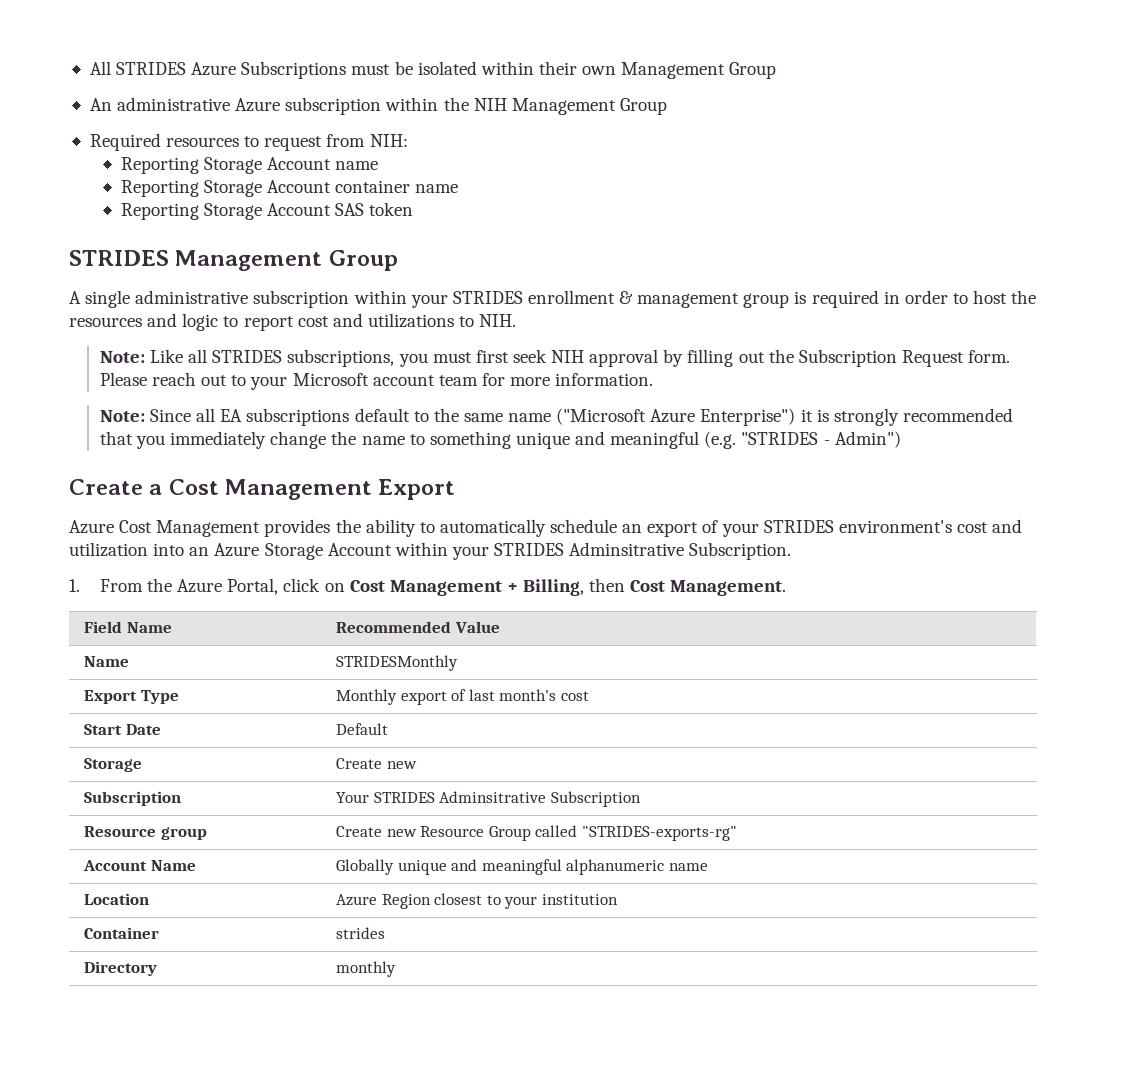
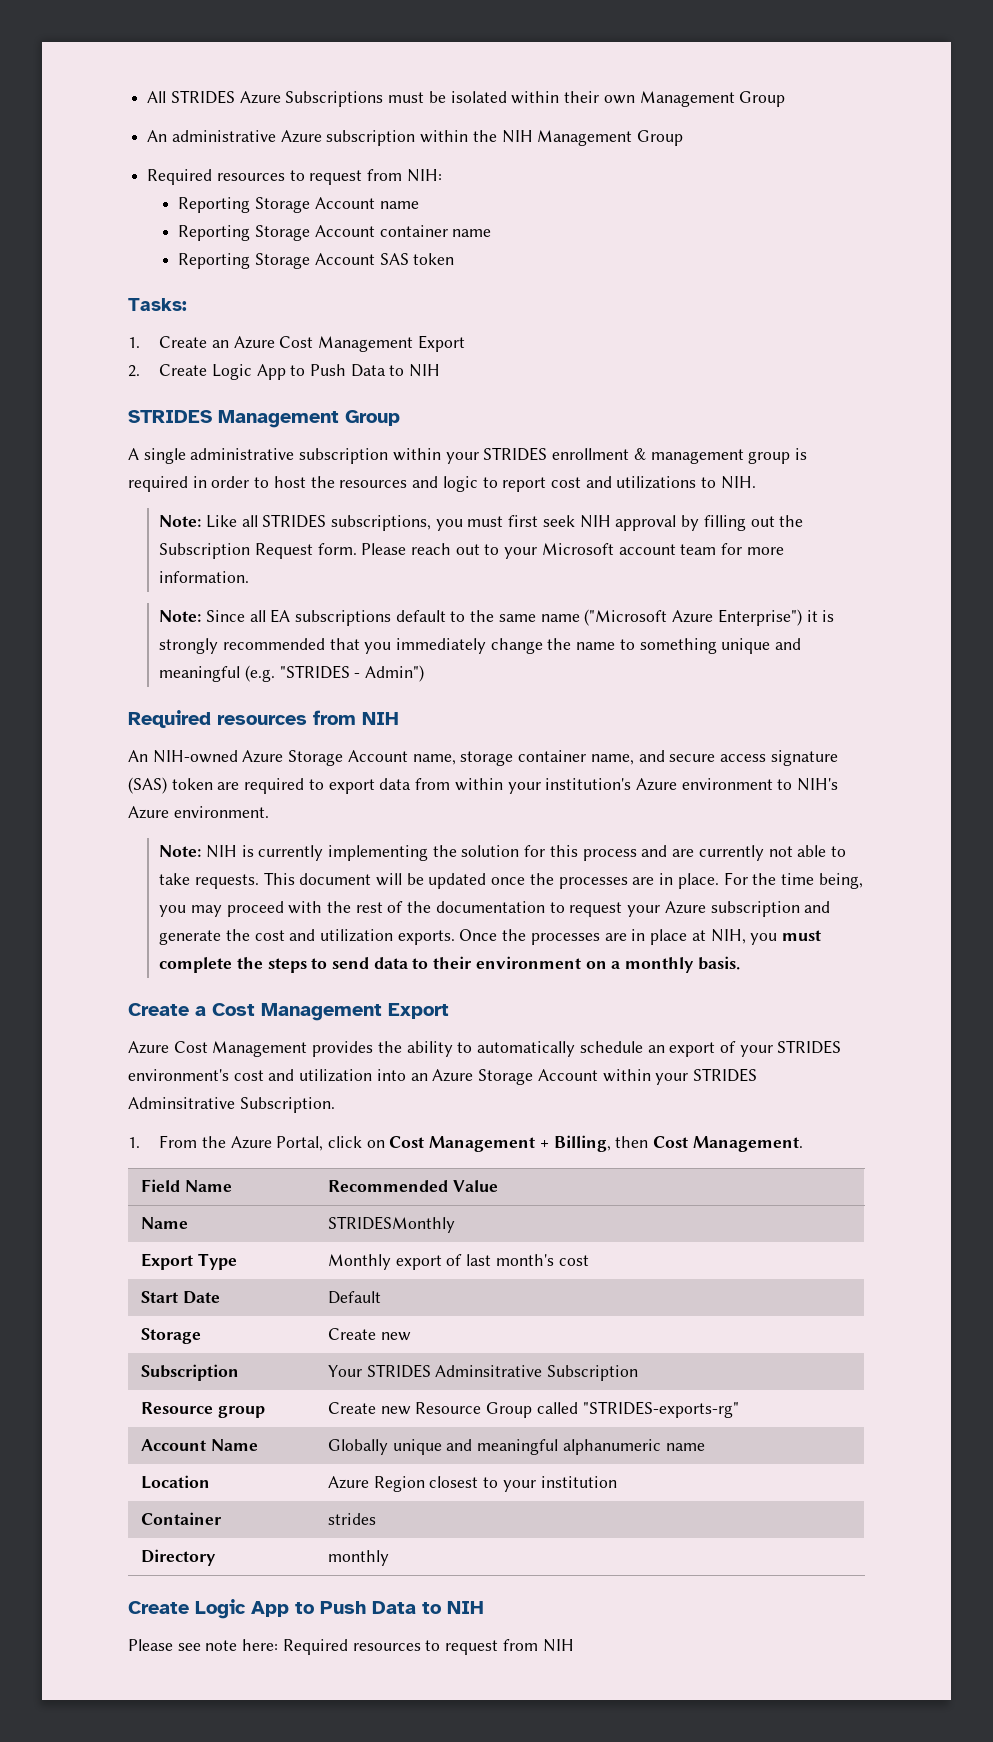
(414, 209) none -> [128,298,187,311] [128,335,465,352] [128,364,441,380] // Tasks: // 1. Create an Azure Cost Management Export // 2. Create Logic App to Push Data to NIH
(901, 439) none -> [128,710,399,728] [128,750,838,766] [128,777,839,794] [128,806,269,819] [159,845,846,861] [159,872,863,889] [159,901,831,917] [159,929,821,945] [159,956,740,973] // Required resources from NIH // An NIH-owned Azure Storage Account name, storage container name, and secure access signature (SAS) token are required to export data from within your institution's Azure environment to NIH's Azure environment. // Note: NIH is currently implementing the solution for this process and are currently not able to take requests. This document will be updated once the processes are in place. For the time being, you may proceed with the rest of the documentation to request your Azure subscription and generate the cost and utilization exports. Once the processes are in place at NIH, you must complete the steps to send data to their environment on a monthly basis.
(397, 969) none -> [128,1599,484,1619] [128,1639,574,1655] // Create Logic App to Push Data to NIH // Please see note here: Required resources to request from NIH

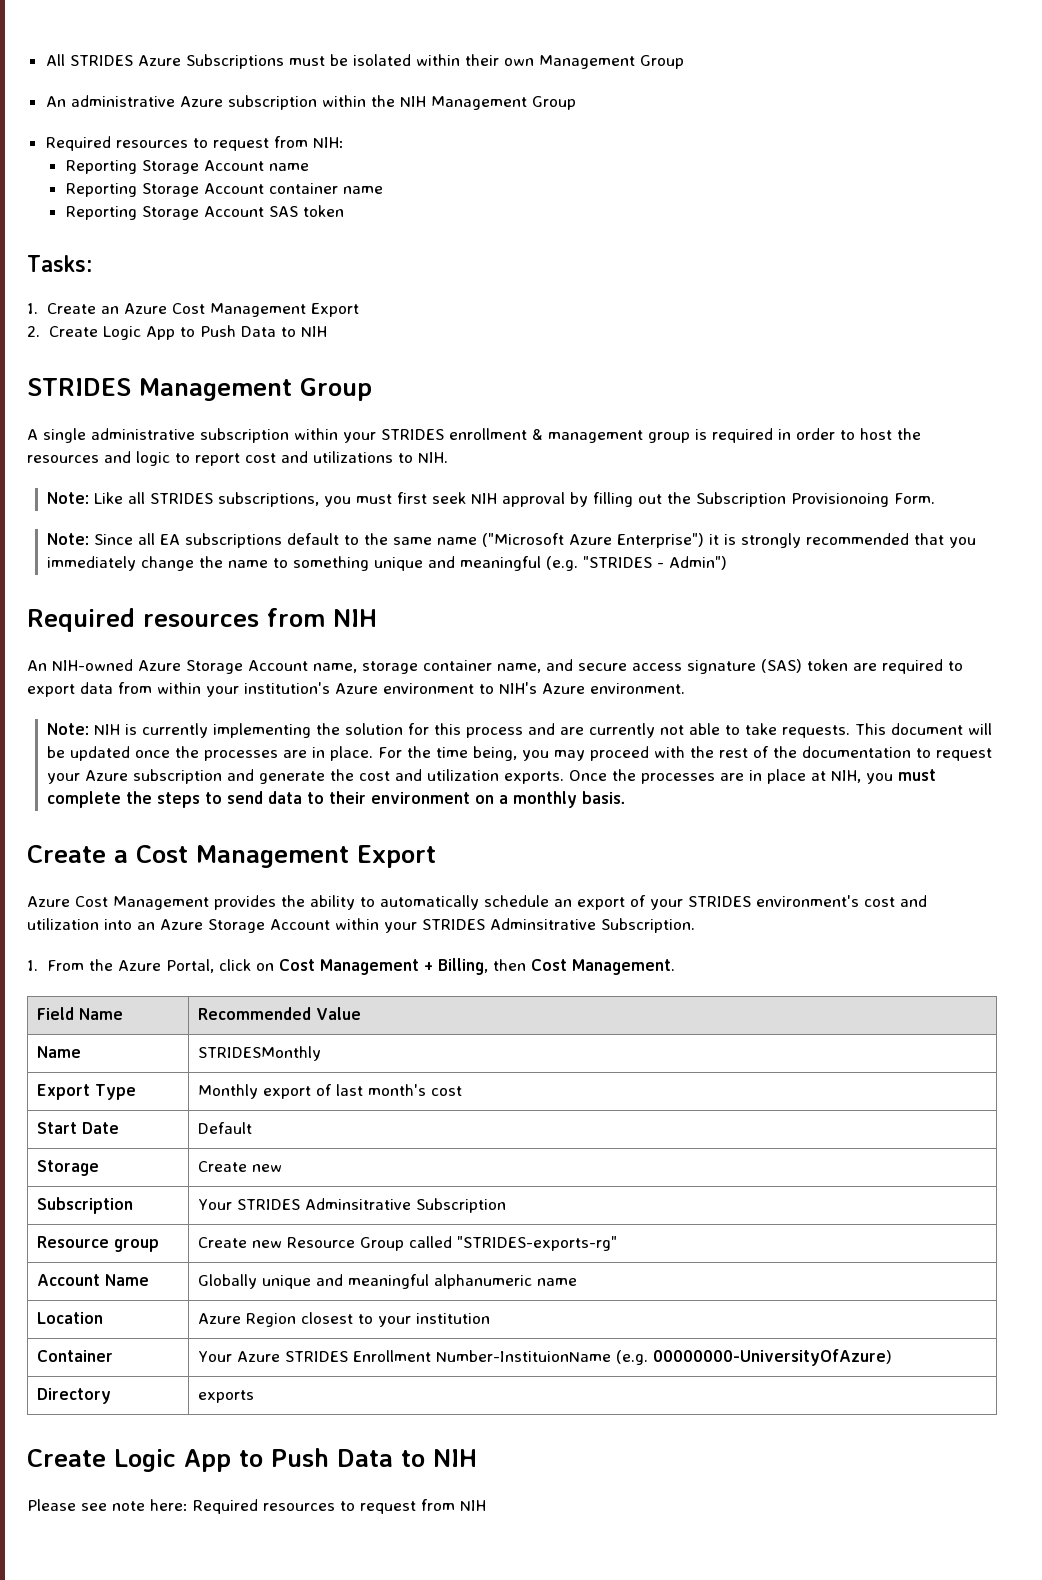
[254,543,784,559] [159,571,250,583] Request form. Please reach out to your Microsoft account team for more information. -> [790,493,935,507] Provisionoing Form.
[327,1513,376,1525] strides -> [198,1349,893,1366] Your Azure STRIDES Enrollment Number-InstituionName (e.g. 00000000-UniversityOfAzure)
[327,1550,389,1566] monthly -> [198,1390,255,1403] exports

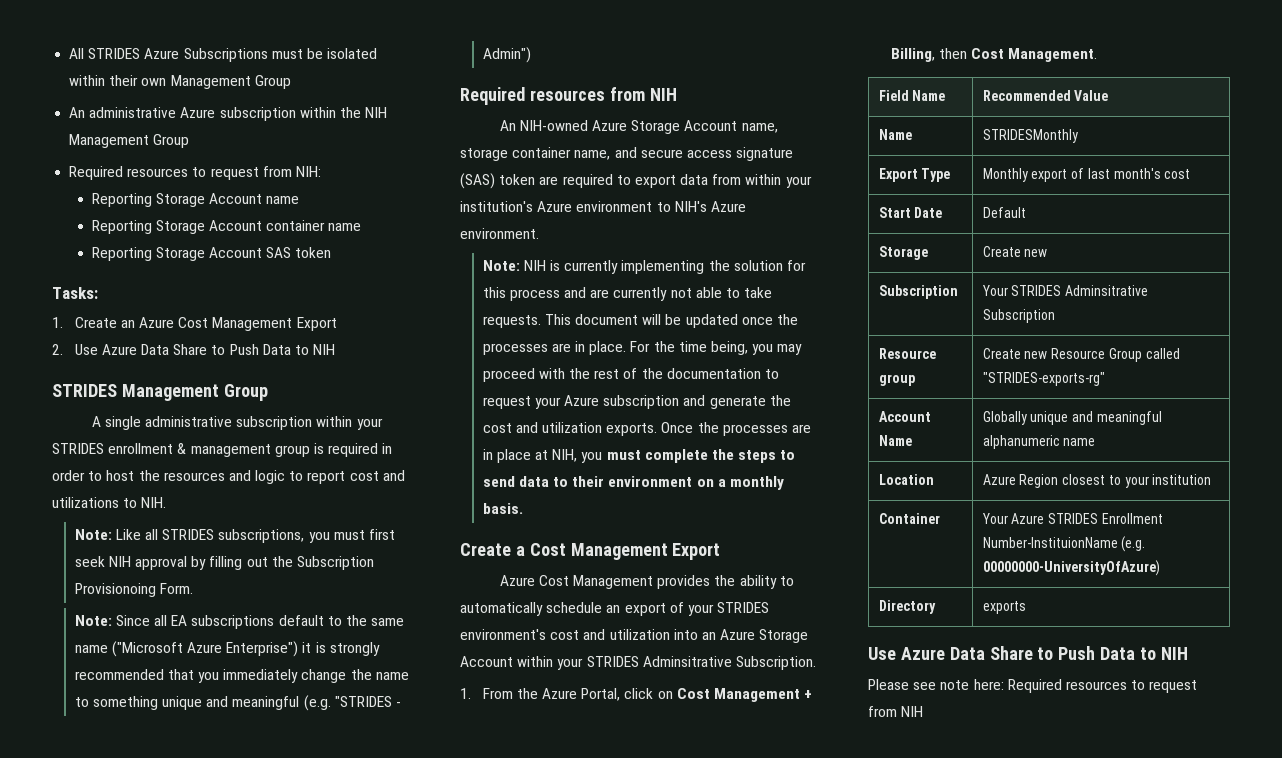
[48,326,175,340] Create Logic App -> [74,344,208,355] Use Azure Data Share
[27,1449,231,1472] Create Logic App -> [868,646,1033,660] Use Azure Data Share

